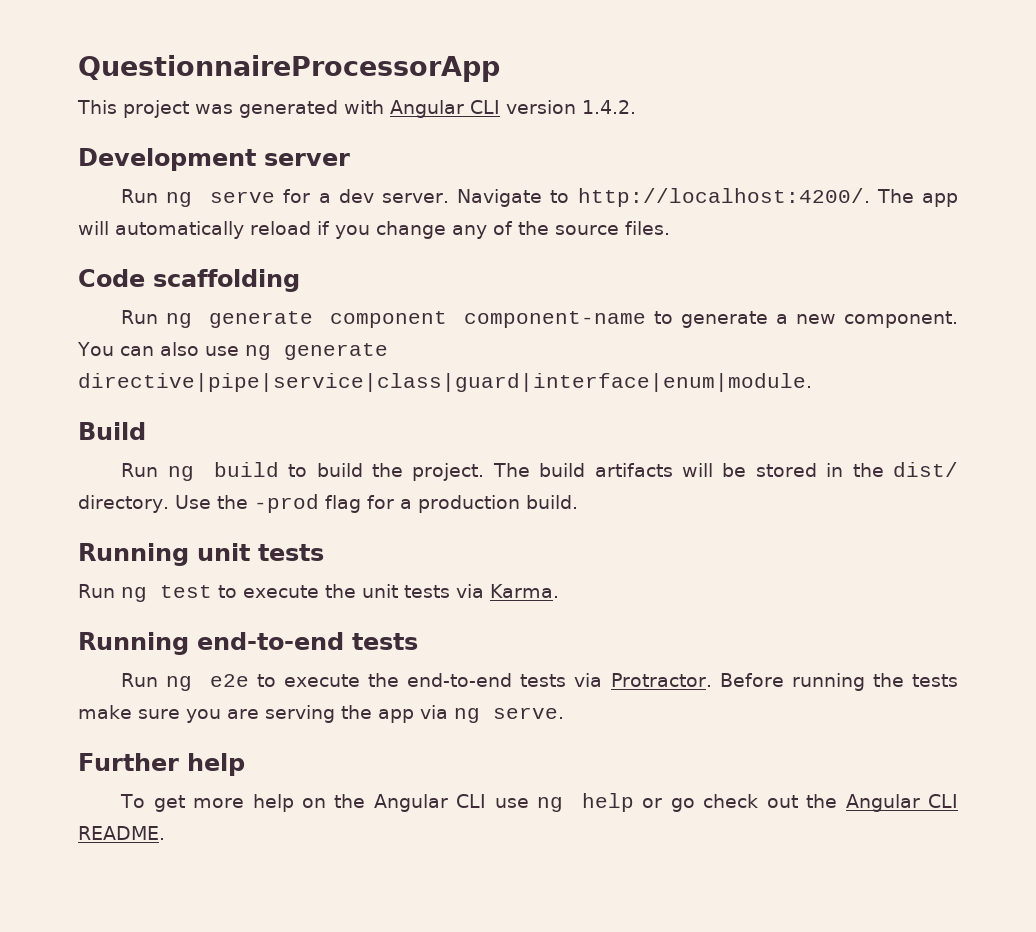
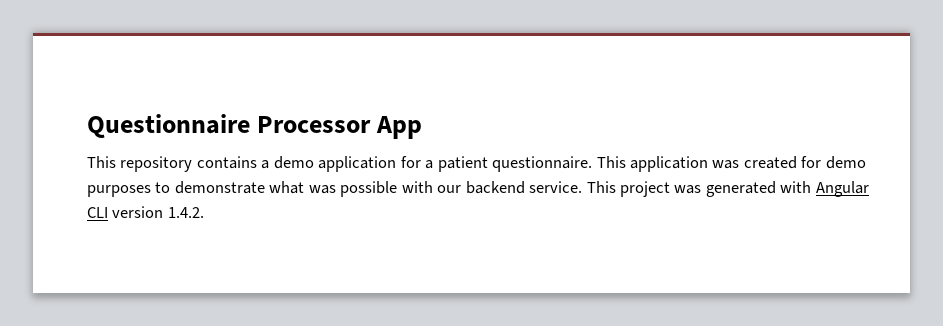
[78,55,500,82] QuestionnaireProcessorApp // -> [87,114,423,139] [87,156,866,172] [87,181,583,197] Questionnaire Processor App // This repository contains a demo application for a patient questionnaire. This application was created for demo purposes to demonstrate what was possible with our backend service.
[78,148,350,171] [121,188,958,207] [78,221,670,239] [78,269,300,292] [121,310,958,328] [77,342,388,360] [78,373,812,392] [78,422,146,440] [121,462,958,481] [78,494,578,513] [78,543,324,566] [78,584,559,602] [78,632,418,655] [121,673,958,691] [78,705,564,723] [78,753,245,776] [120,793,959,812] [78,826,165,840] // Development server // Run ng serve for a dev server. Navigate to http://localhost:4200/. The app will automatically reload if you change any of the source files. // Code scaffolding // Run ng generate component component-name to generate a new component. You can also use ng generate directive|pipe|service|class|guard|interface|enum|module. // Build // Run ng build to build the project. The build artifacts will be stored in the dist/ directory. Use the -prod flag for a production build. // Running unit tests // Run ng test to execute the unit tests via Karma. // Running end-to-end tests // Run ng e2e to execute the end-to-end tests via Protractor. Before running the tests make sure you are serving the app via ng serve. // Further help // To get more help on the Angular CLI use ng help or go check out the Angular CLI README. -> (204, 212) none

